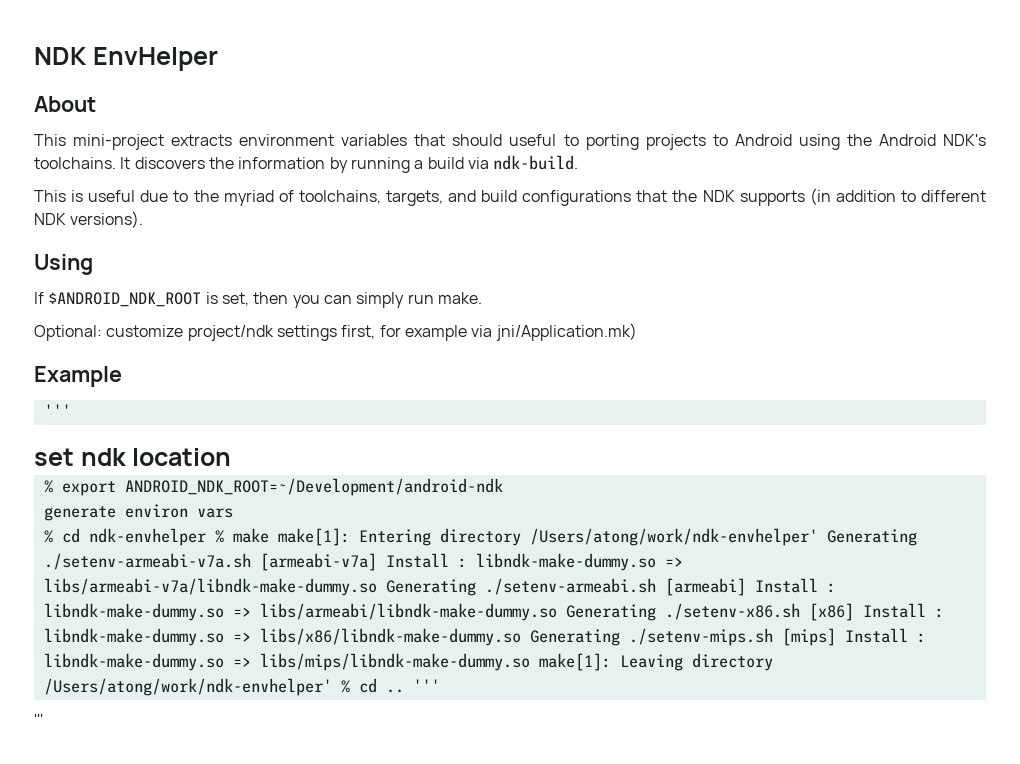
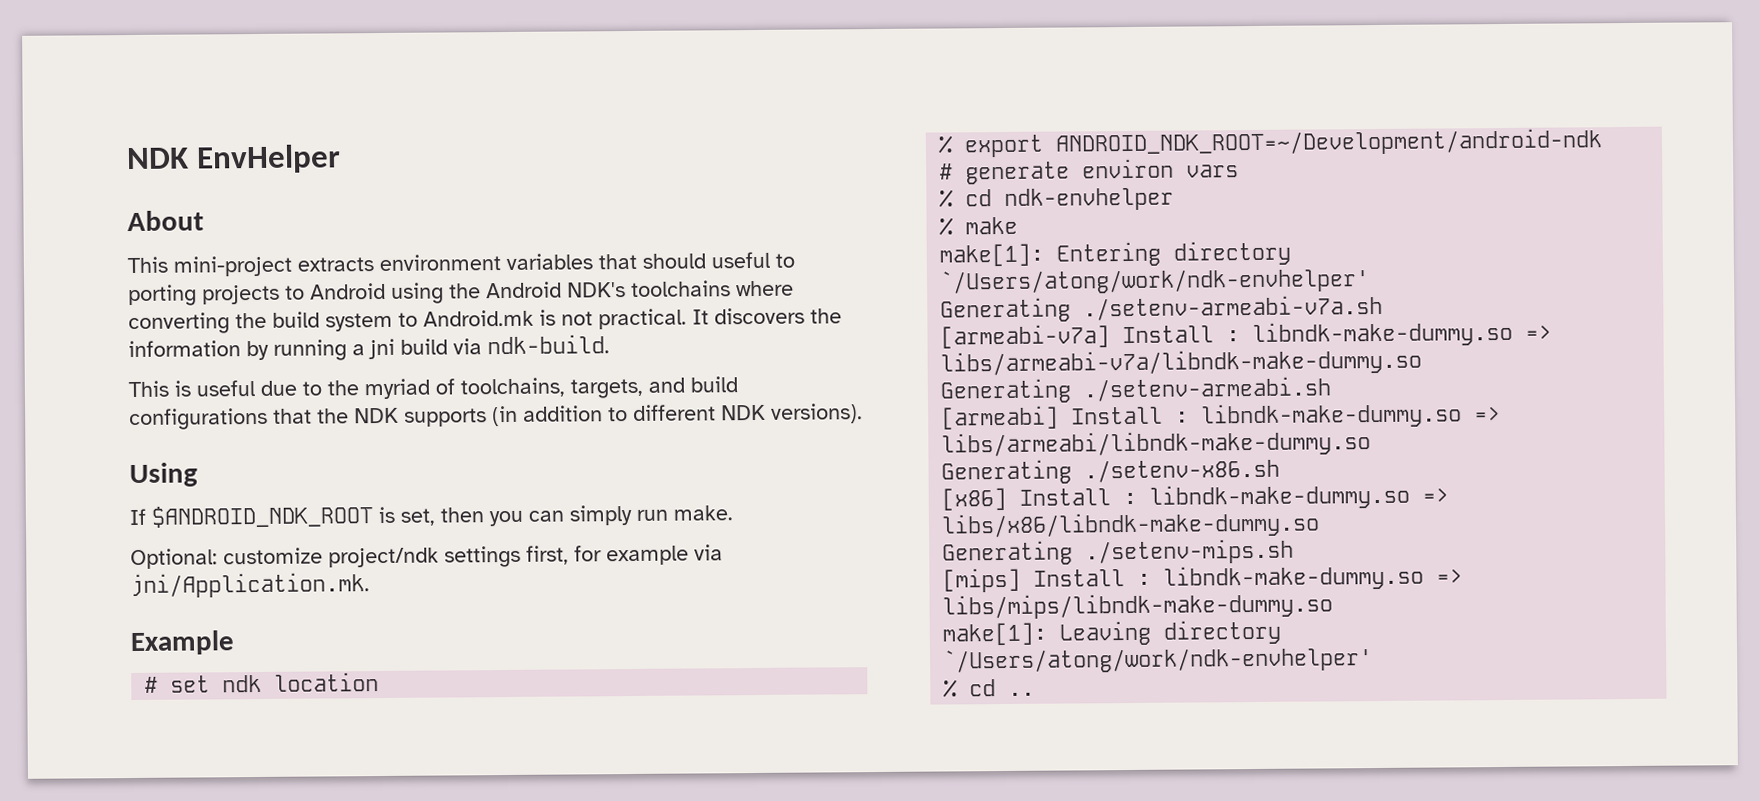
[34,157,116,169] toolchains. -> [631,280,794,297] [128,308,687,335] toolchains where converting the build system to Android.mk is not practical.
(424, 164) none -> [368,338,395,360] jni
[495,323,637,341] jni/Application.mk) -> [130,572,370,599] jni/Application.mk.
[43,404,71,417] ''' // -> [144,676,159,693] #
(503, 487) none -> [939,163,954,180] #
(206, 537) none -> (1175, 199) //
(269, 535) none -> (1019, 225) //
[529,528,818,546] /Users/atong/work/ndk-envhelper' -> [939,268,1371,295] `/Users/atong/work/ndk-envhelper' //
(251, 561) none -> (1384, 307) //
(377, 587) none -> (1423, 362) //
(656, 586) none -> (1333, 389) //
(557, 612) none -> (1372, 444) //
(800, 611) none -> (1281, 470) //
(521, 637) none -> (1321, 525) //
(773, 637) none -> (1295, 551) //
(530, 662) none -> (1334, 606) //
[43,678,332,696] /Users/atong/work/ndk-envhelper' -> [943,647,1374,674] `/Users/atong/work/ndk-envhelper' //
[412,679,440,692] [34,714,43,726] ''' // ''' -> (1036, 694) none

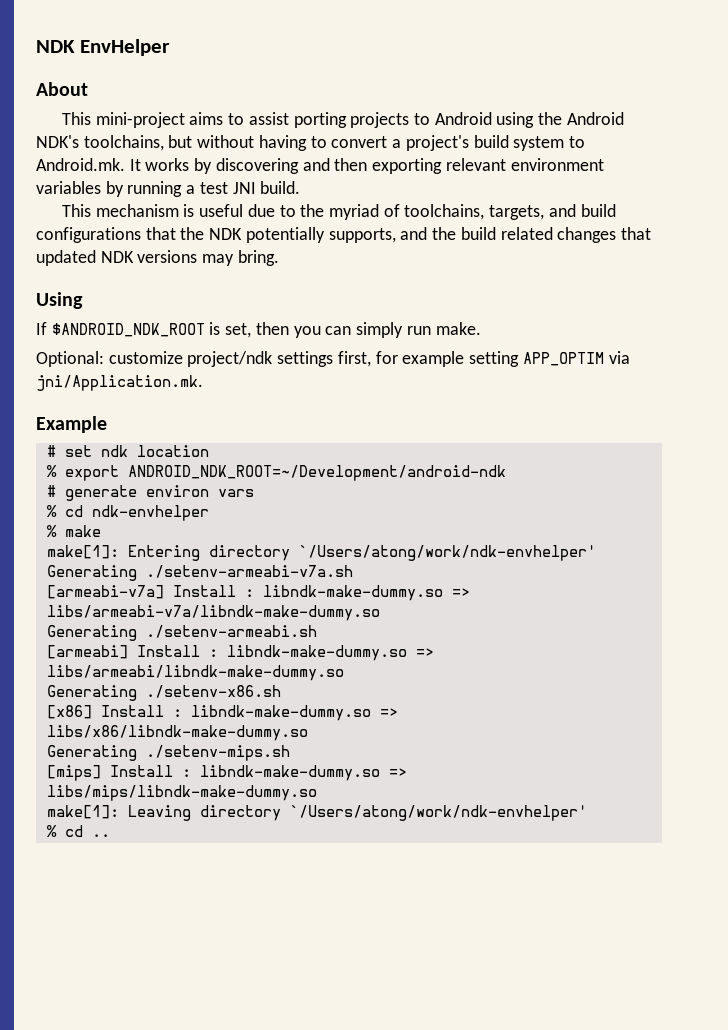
[297,251,795,272] extracts environment variables that should useful to -> [189,112,289,125] aims to assist
[631,280,794,297] [128,307,842,335] [128,334,610,361] [128,380,169,398] toolchains where converting the build system to Android.mk is not practical. It discovers the information by running a jni build via ndk-build. // This -> [83,135,585,151] [36,158,604,174] [36,181,301,197] [61,204,179,217] toolchains, but without having to convert a project's build system to Android.mk. It works by discovering and then exporting relevant environment variables by running a test JNI build. // This mechanism
[404,403,863,427] supports (in addition to different NDK versions). -> [245,227,651,243] [36,250,279,266] potentially supports, and the build related changes that updated NDK versions may bring.
(689, 555) none -> [469,351,604,367] setting APP_OPTIM

